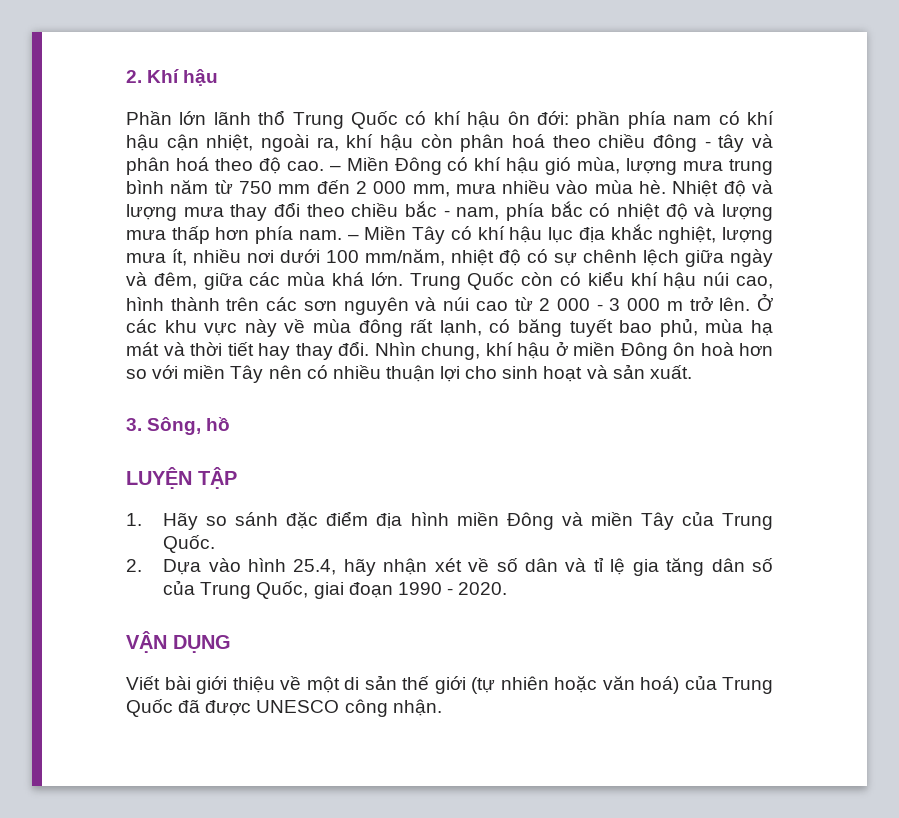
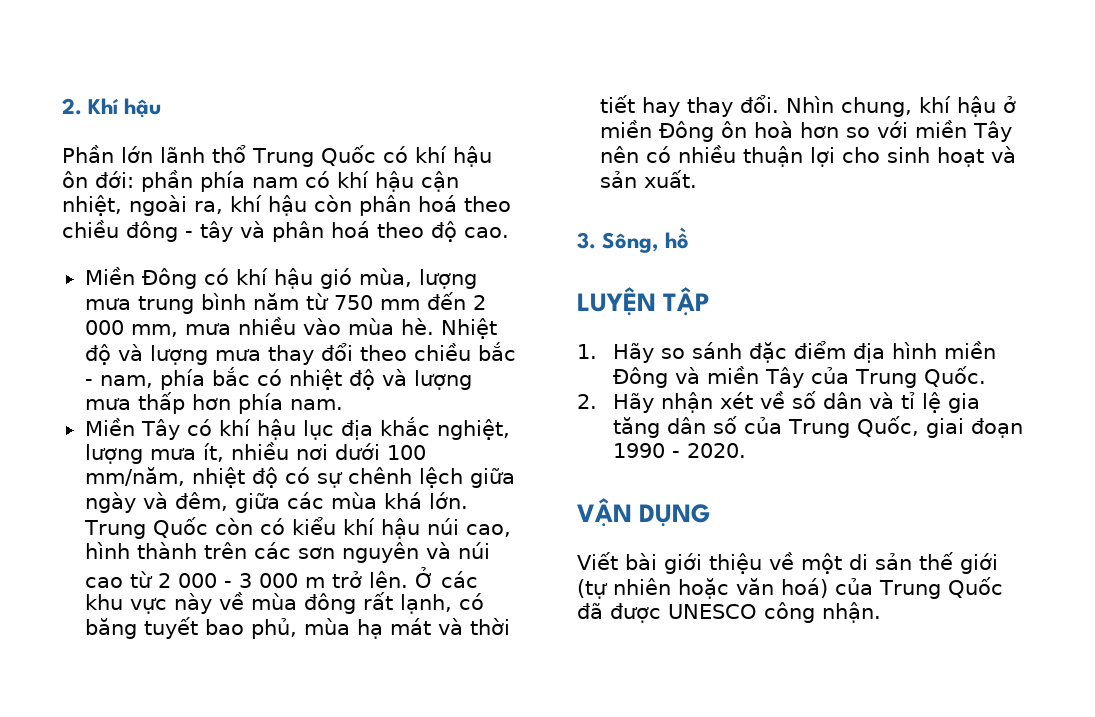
[329,165,341,171] – -> (509, 232) //
[347,234,359,240] – -> (343, 404) //
[163,558,376,576] Dựa vào hình 25.4, hãy -> [612,393,654,413] Hãy

